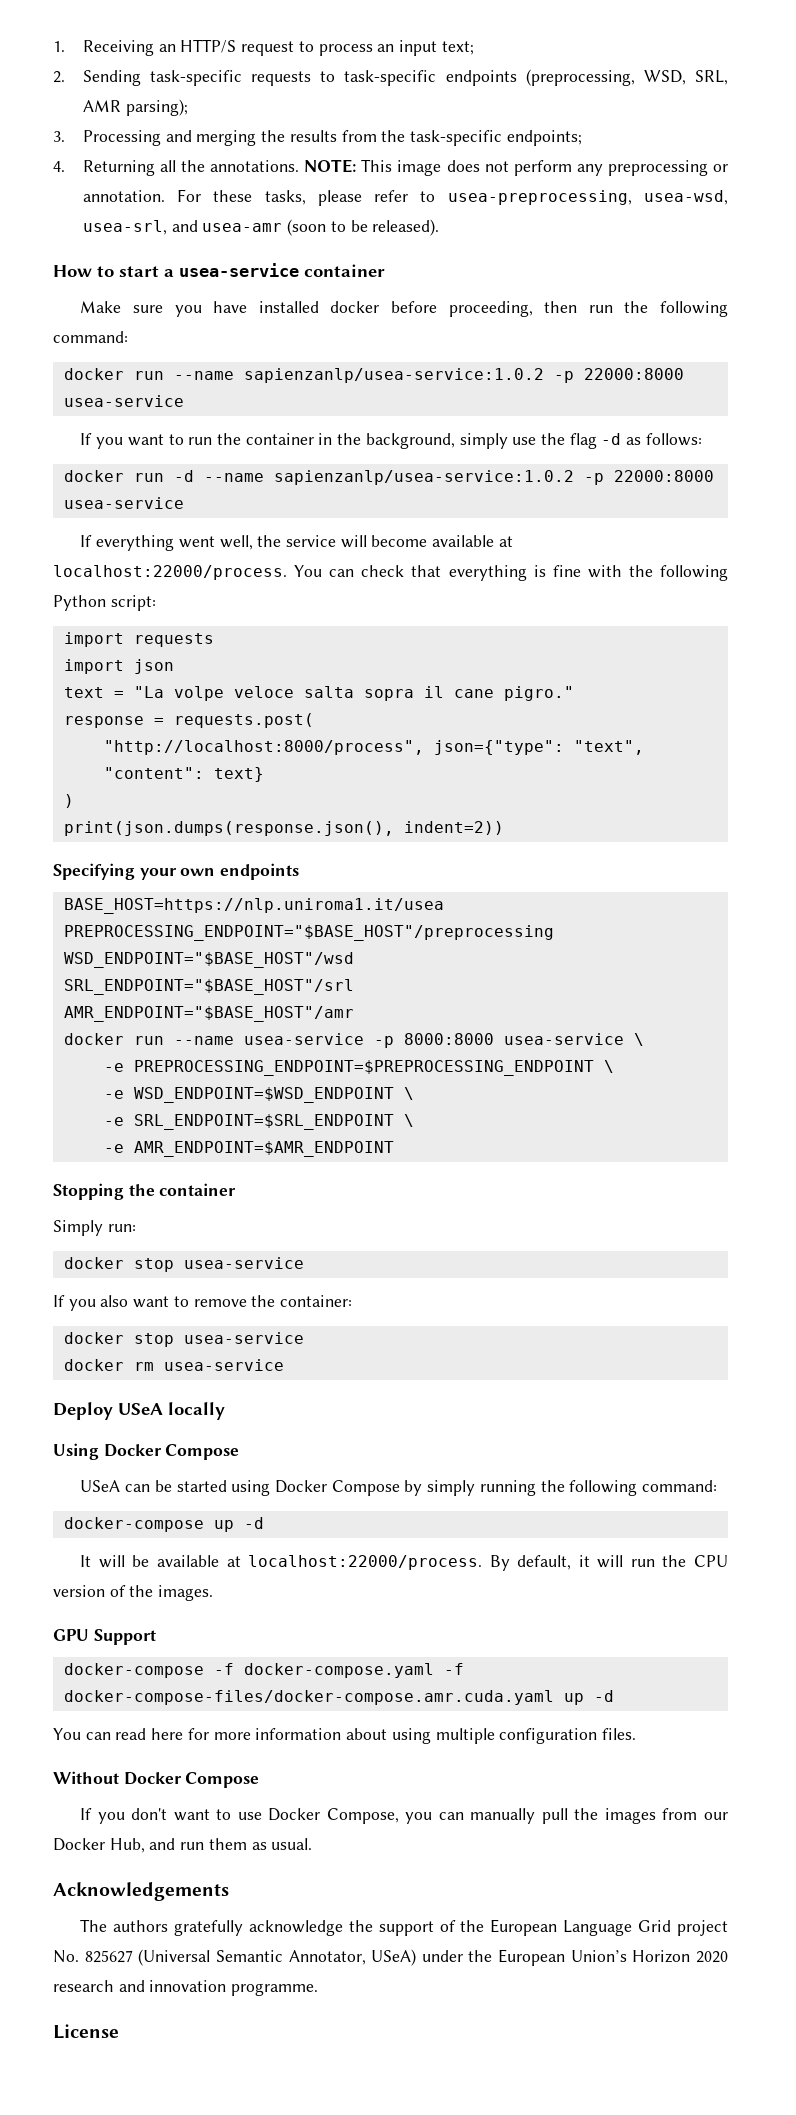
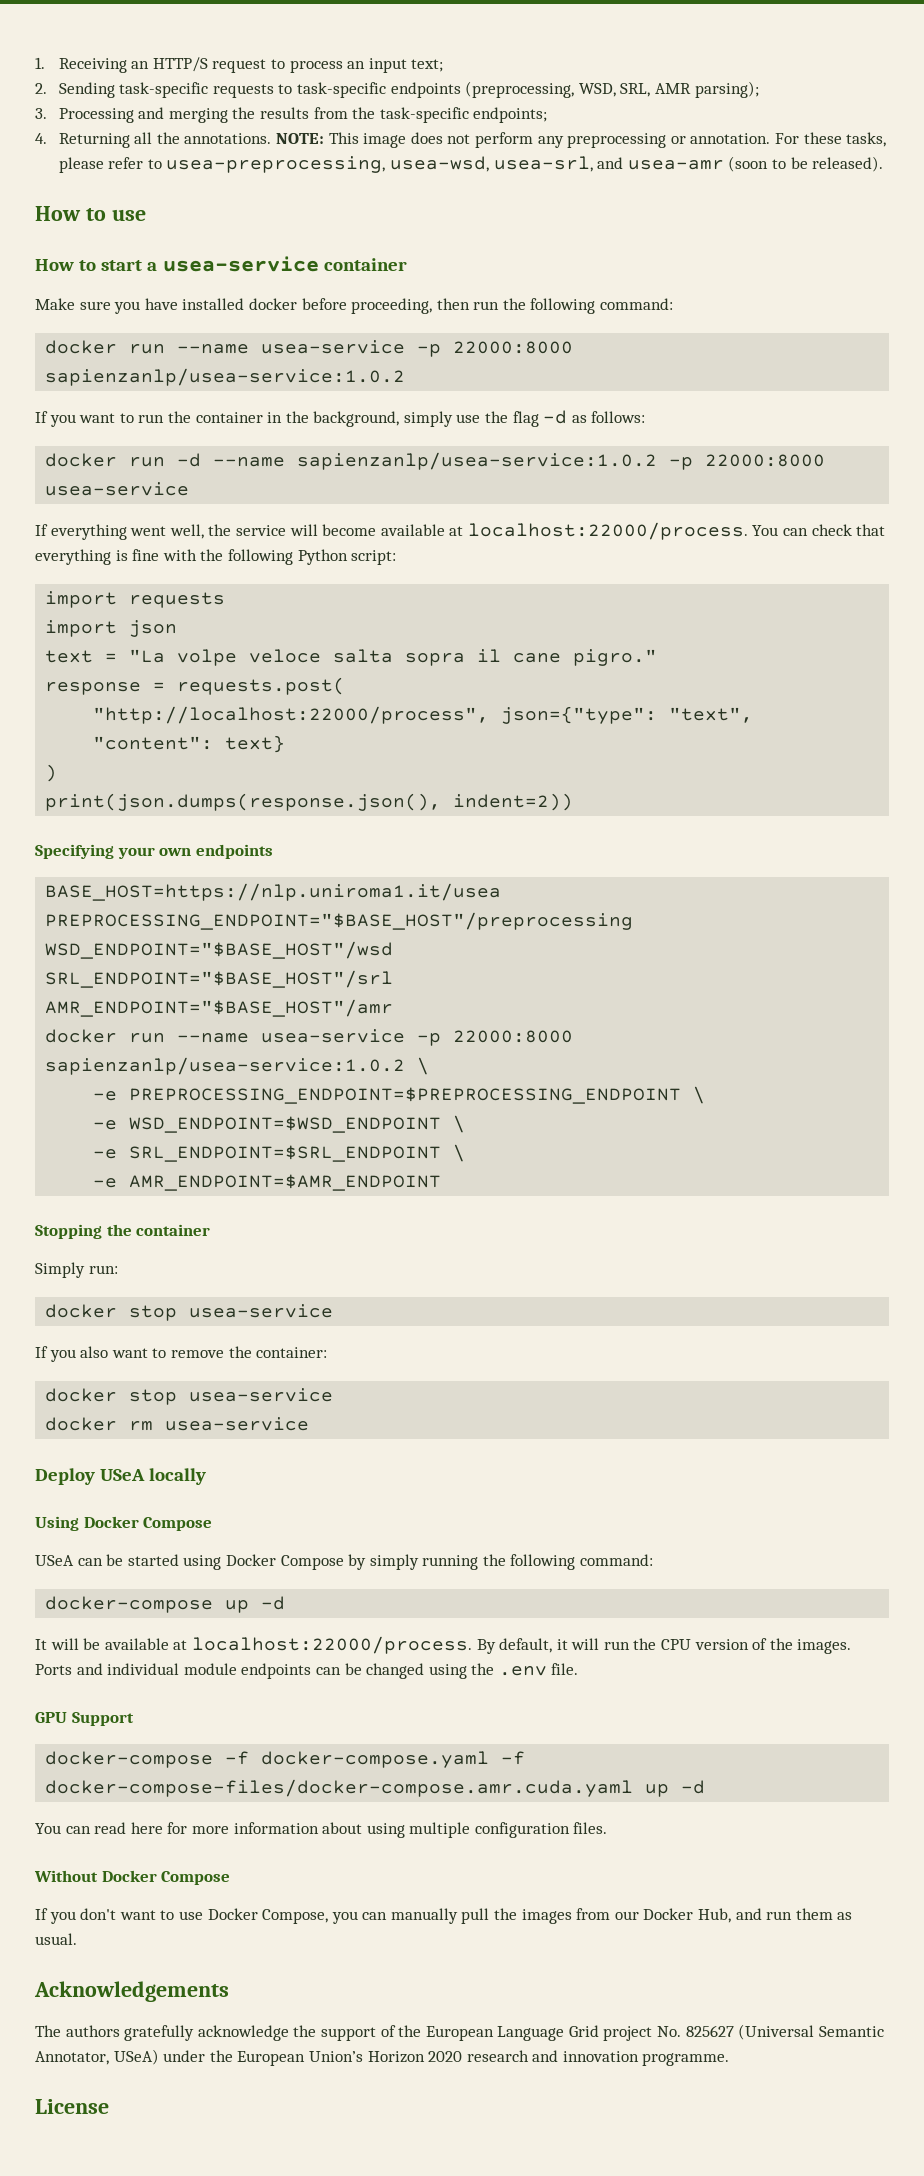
(440, 227) none -> [35,206,146,221] // How to use
[243,368,684,383] [63,395,184,407] sapienzanlp/usea-service:1.0.2 -p 22000:8000 usea-service -> [261,340,574,357] [45,368,406,386] usea-service -p 22000:8000 sapienzanlp/usea-service:1.0.2
[103,740,424,755] "http://localhost:8000/process", -> [93,706,490,724] "http://localhost:22000/process",
[403,1033,624,1045] 8000:8000 usea-service -> [453,1030,574,1043] [45,1057,406,1075] 22000:8000 sapienzanlp/usea-service:1.0.2
(214, 1593) none -> [35,1663,579,1679] Ports and individual module endpoints can be changed using the .env file.

